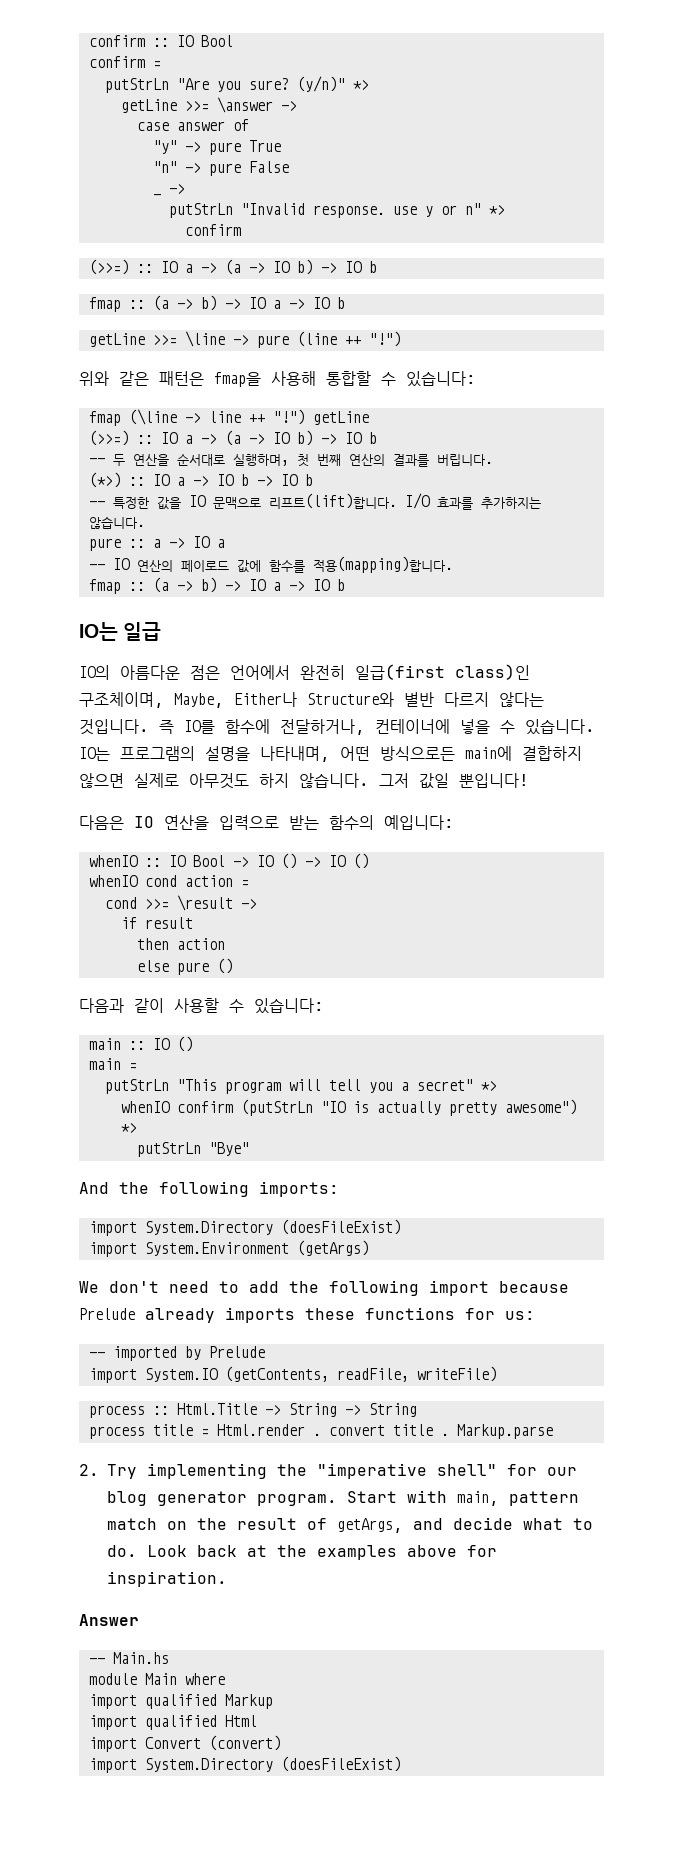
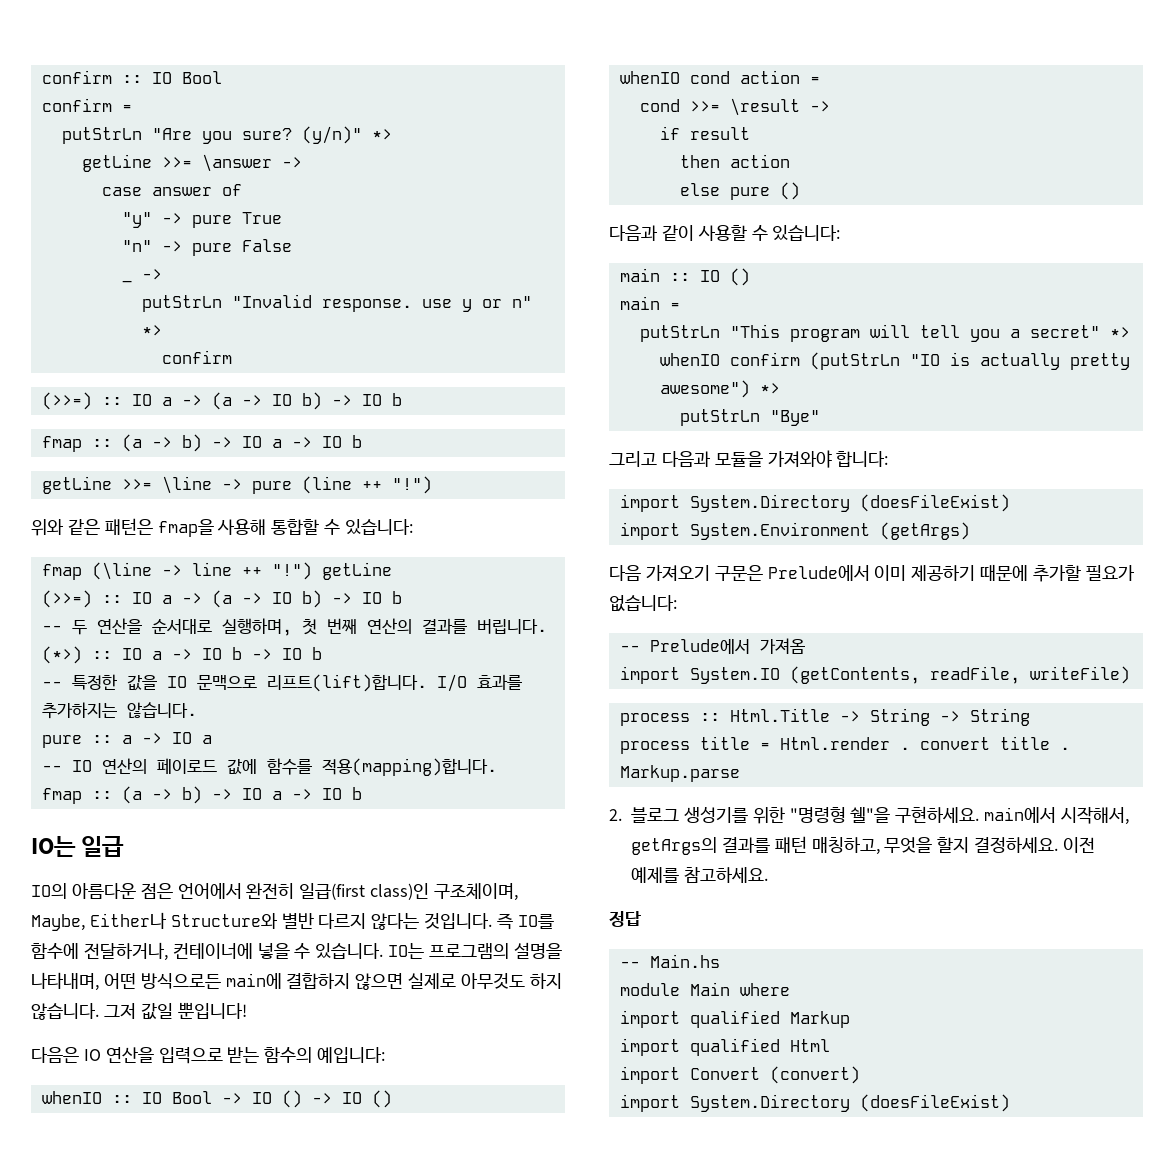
[79,1181,339,1197] And the following imports: -> [609,450,889,468] 그리고 다음과 모듈을 가져와야 합니다:
[79,1280,569,1296] [79,1307,535,1323] [88,1346,265,1361] We don't need to add the following import because Prelude already imports these functions for us: // -- imported by Prelude -> [609,564,1135,582] [609,595,677,612] [619,638,805,654] 다음 가져오기 구문은 Prelude에서 이미 제공하기 때문에 추가할 필요가 없습니다: // -- Prelude에서 가져옴
[107,1463,577,1479] [107,1490,579,1506] [107,1517,593,1533] [107,1545,497,1560] [107,1571,227,1587] [79,1614,139,1626] Try implementing the "imperative shell" for our blog generator program. Start with main, pattern match on the result of getArgs, and decide what to do. Look back at the examples above for inspiration. // Answer -> [631,806,1130,825] [631,836,1096,855] [631,867,768,883] [609,911,641,927] 블로그 생성기를 위한 "명령형 쉘"을 구현하세요. main에서 시작해서, getArgs의 결과를 패턴 매칭하고, 무엇을 할지 결정하세요. 이전 예제를 참고하세요. // 정답

